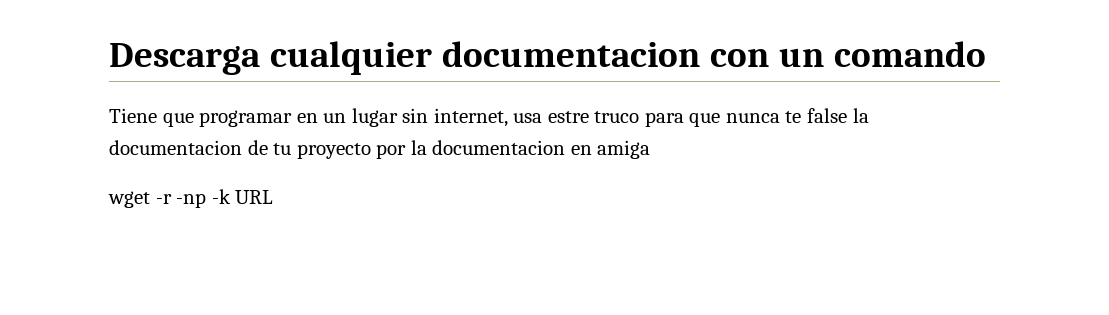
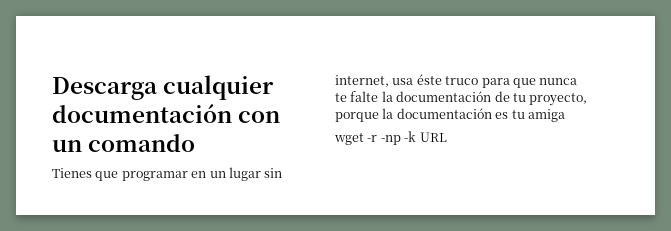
[441,41,700,67] documentacion -> [52,104,232,123] documentación
[109,108,157,123] Tiene -> [52,168,92,178] Tienes
[547,111,589,123] estre -> [416,74,442,85] éste
[807,108,869,123] [109,140,592,159] false la documentacion de tu proyecto por la documentacion en -> [350,91,588,106] [335,108,525,122] falte la documentación de tu proyecto, porque la documentación es tu

